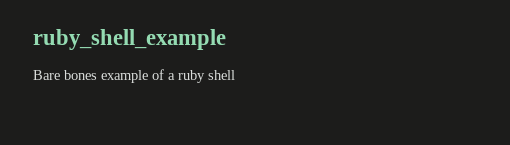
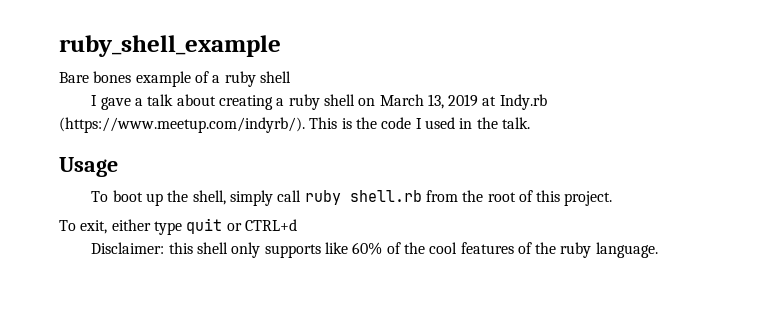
(235, 75) none -> [91,94,547,110] [59,117,530,133] [59,157,118,177] [91,190,613,206] [59,218,297,235] [91,242,658,258] // I gave a talk about creating a ruby shell on March 13, 2019 at Indy.rb (https://www.meetup.com/indyrb/). This is the code I used in the talk. // Usage // To boot up the shell, simply call ruby shell.rb from the root of this project. // To exit, either type quit or CTRL+d // Disclaimer: this shell only supports like 60% of the cool features of the ruby language.

